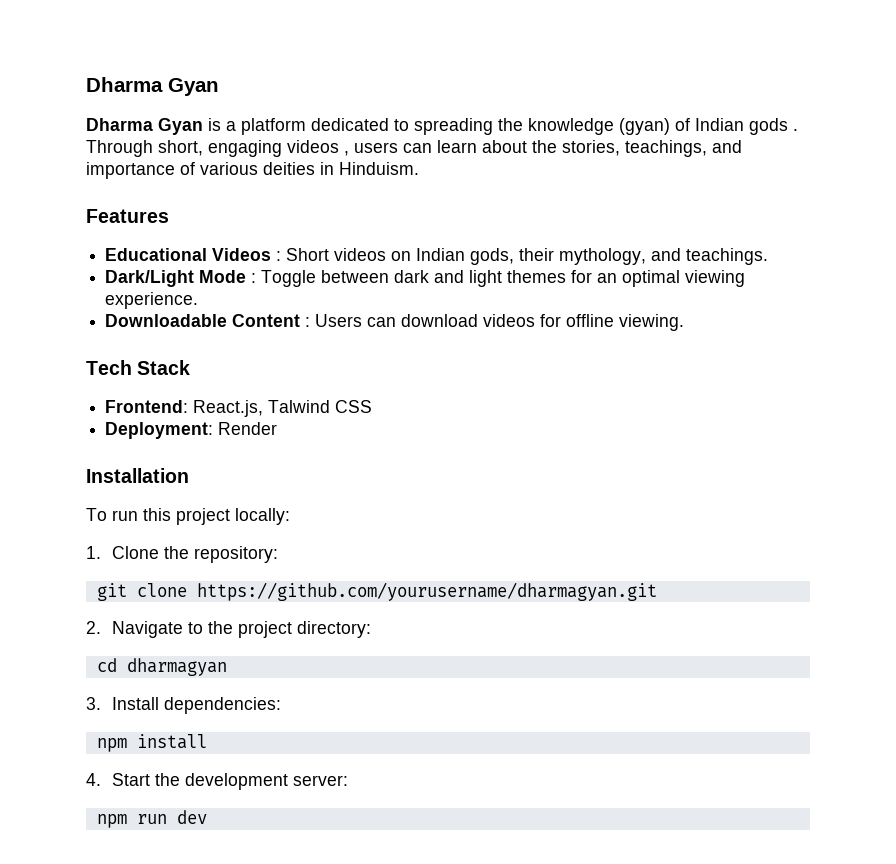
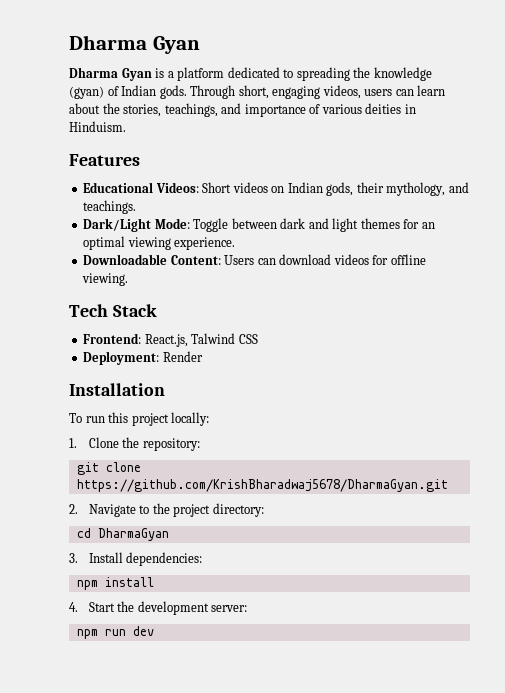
[749,118,798,135] gods . -> [159,85,187,99] gods.
[287,140,349,156] videos , -> [322,85,361,99] videos,
[212,248,282,261] Videos : -> [155,182,199,193] Videos:
[199,270,257,283] Mode : -> [154,218,190,229] Mode:
[232,314,311,327] Content : -> [170,255,221,265] Content:
[196,582,657,601] https://github.com/yourusername/dharmagyan.git -> [76,479,448,492] https://github.com/KrishBharadwaj5678/DharmaGyan.git
[126,658,227,676] dharmagyan -> [97,528,169,541] DharmaGyan

